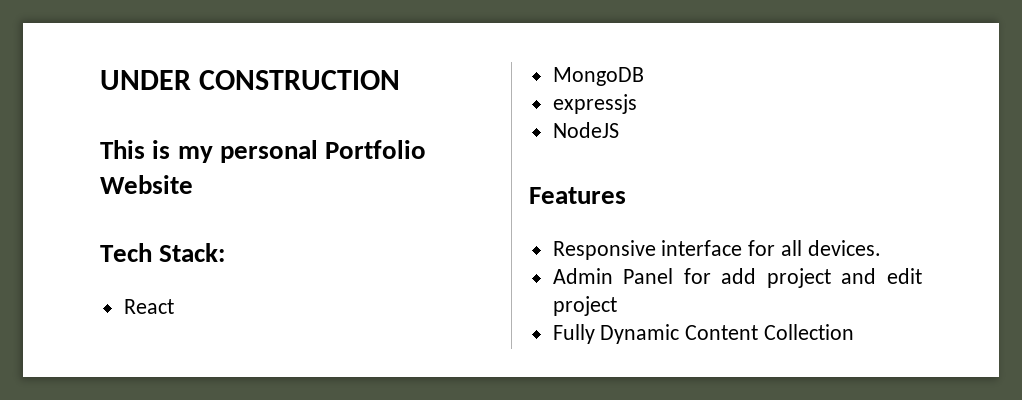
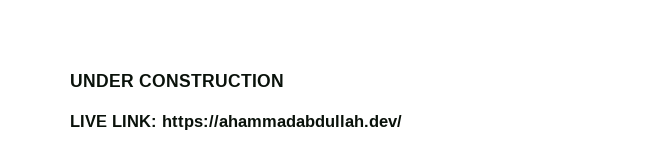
[100,140,427,163] [100,175,193,194] [100,243,226,262] [123,299,174,314] [552,67,644,86] [552,94,637,114] [552,122,619,138] [529,187,626,204] [552,240,881,260] [552,268,922,288] [552,296,617,316] [552,324,855,344] This is my personal Portfolio Website // Tech Stack: // React // MongoDB // expressjs // NodeJS // Features // Responsive interface for all devices. // Admin Panel for add project and edit project // Fully Dynamic Content Collection -> [70,115,402,130] LIVE LINK: https://ahammadabdullah.dev/

